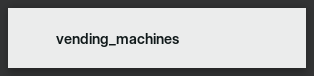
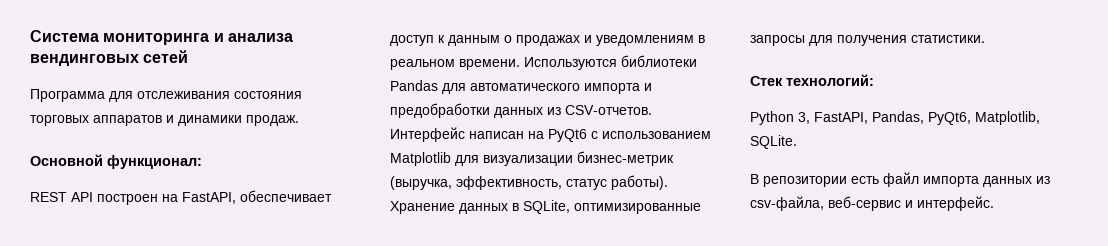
[56,33,179,47] vending_machines -> [30,30,293,45] [30,50,189,66] [30,89,302,102] [30,115,299,126] [30,154,202,169] [30,190,332,205] [390,35,705,46] [390,55,697,70] [390,80,652,94] [390,103,652,118] [390,127,711,142] [390,151,674,166] [390,175,668,190] [390,200,701,214] [750,35,985,46] [750,74,874,86] [750,111,1040,125] [750,135,797,149] [750,172,1050,187] [750,196,994,211] Система мониторинга и анализа вендинговых сетей // Программа для отслеживания состояния торговых аппаратов и динамики продаж. // Основной функционал: // REST API построен на FastAPI, обеспечивает доступ к данным о продажах и уведомлениям в реальном времени. Используются библиотеки Pandas для автоматического импорта и предобработки данных из CSV-отчетов. Интерфейс написан на PyQt6 с использованием Matplotlib для визуализации бизнес-метрик (выручка, эффективность, статус работы). Хранение данных в SQLite, оптимизированные запросы для получения статистики. // Стек технологий: // Python 3, FastAPI, Pandas, PyQt6, Matplotlib, SQLite. // В репозитории есть файл импорта данных из csv-файла, веб-сервис и интерфейс.

